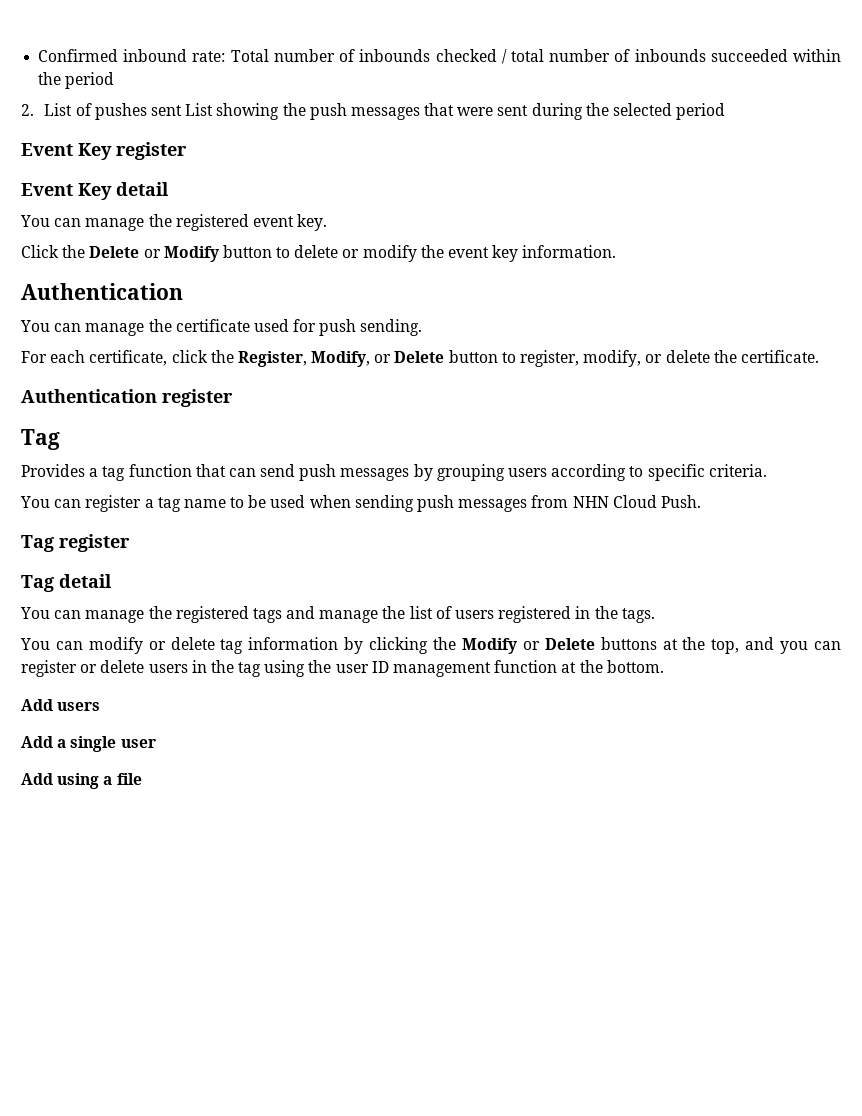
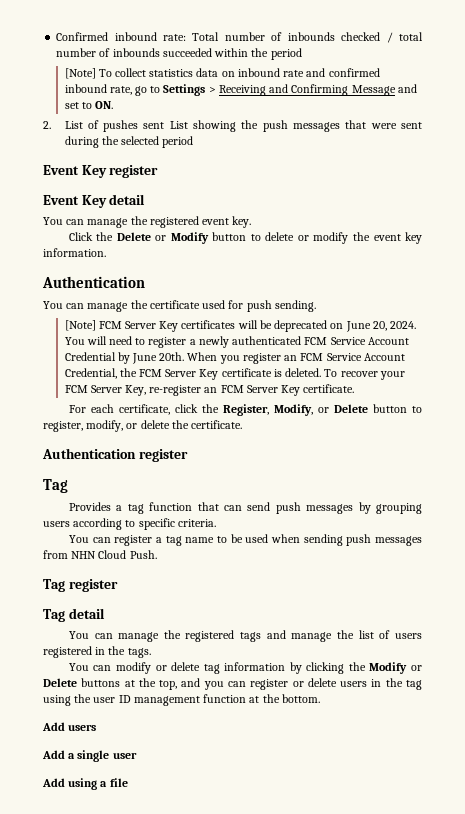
(115, 80) none -> [64,68,380,79] [64,84,417,96] [64,101,114,109] // [Note] To collect statistics data on inbound rate and confirmed inbound rate, go to Settings > Receiving and Confirming Message and set to ON.
(423, 327) none -> [64,320,417,332] [64,336,409,348] [64,352,405,364] [64,368,405,380] [64,384,355,396] // [Note] FCM Server Key certificates will be deprecated on June 20, 2024. You will need to register a newly authenticated FCM Service Account Credential by June 20th. When you register an FCM Service Account Credential, the FCM Server Key certificate is deleted. To recover your FCM Server Key, re-register an FCM Server Key certificate.

